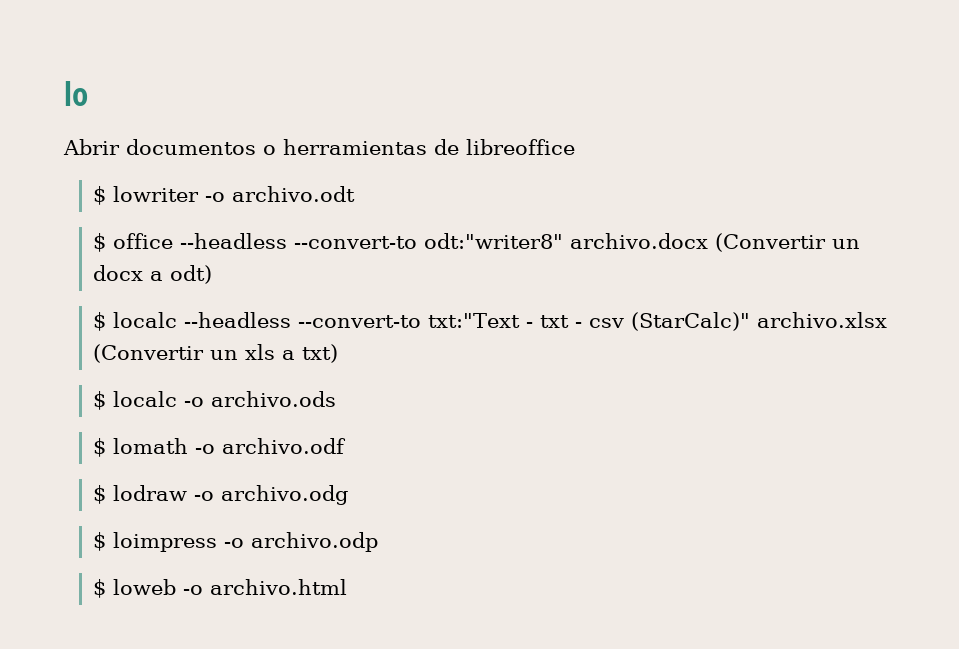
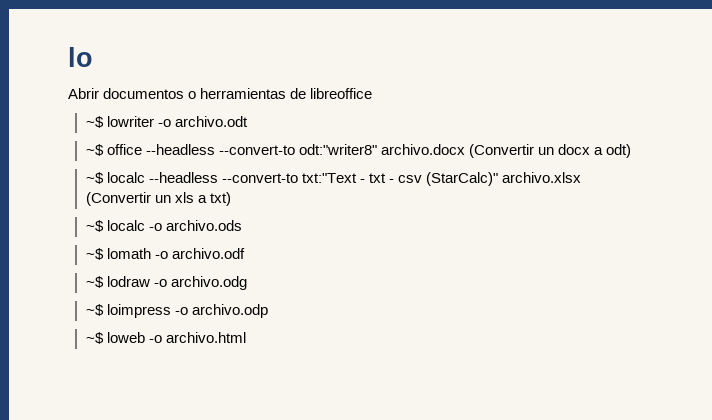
[93,186,107,205] $ -> [85,116,104,128] ~$
[93,233,107,252] $ -> [85,144,104,156] ~$
[93,312,107,331] $ -> [85,172,104,184] ~$
[93,391,107,410] $ -> [85,220,104,232] ~$
[93,438,107,457] $ -> [85,248,104,260] ~$
[93,485,107,504] $ -> [85,276,104,288] ~$
[93,532,107,551] $ -> [85,304,104,316] ~$
[93,579,107,598] $ -> [85,332,104,344] ~$

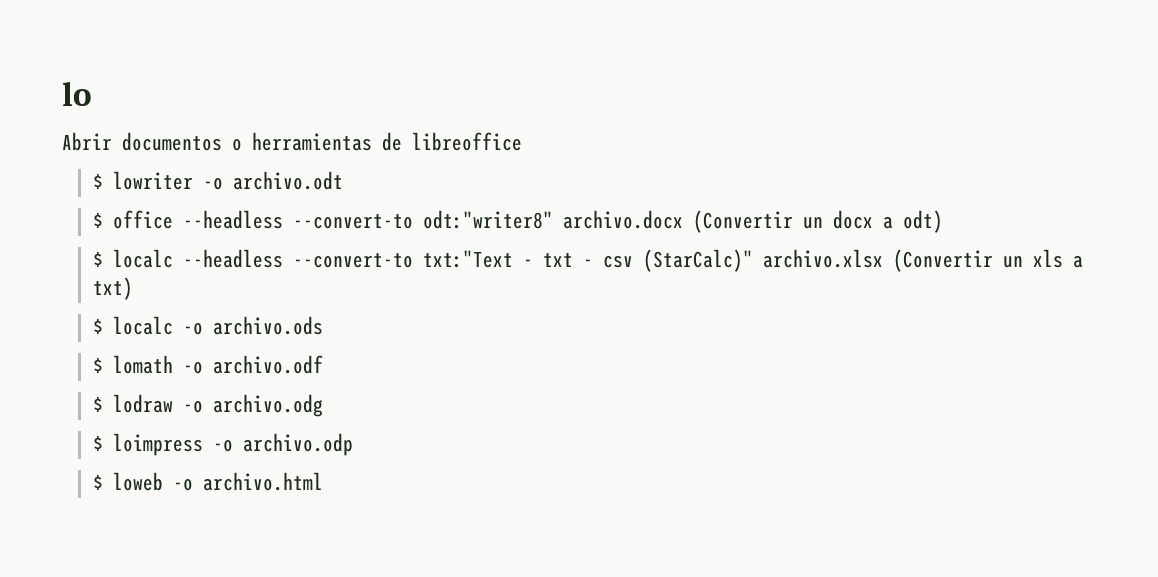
[85,116,104,128] ~$ -> [93,173,104,189] $
[85,144,104,156] ~$ -> [93,212,104,228] $
[85,172,104,184] ~$ -> [93,251,104,267] $
[85,220,104,232] ~$ -> [93,318,104,334] $
[85,248,104,260] ~$ -> [93,357,104,373] $
[85,276,104,288] ~$ -> [93,396,104,412] $
[85,304,104,316] ~$ -> [93,435,104,451] $
[85,332,104,344] ~$ -> [93,474,104,490] $

